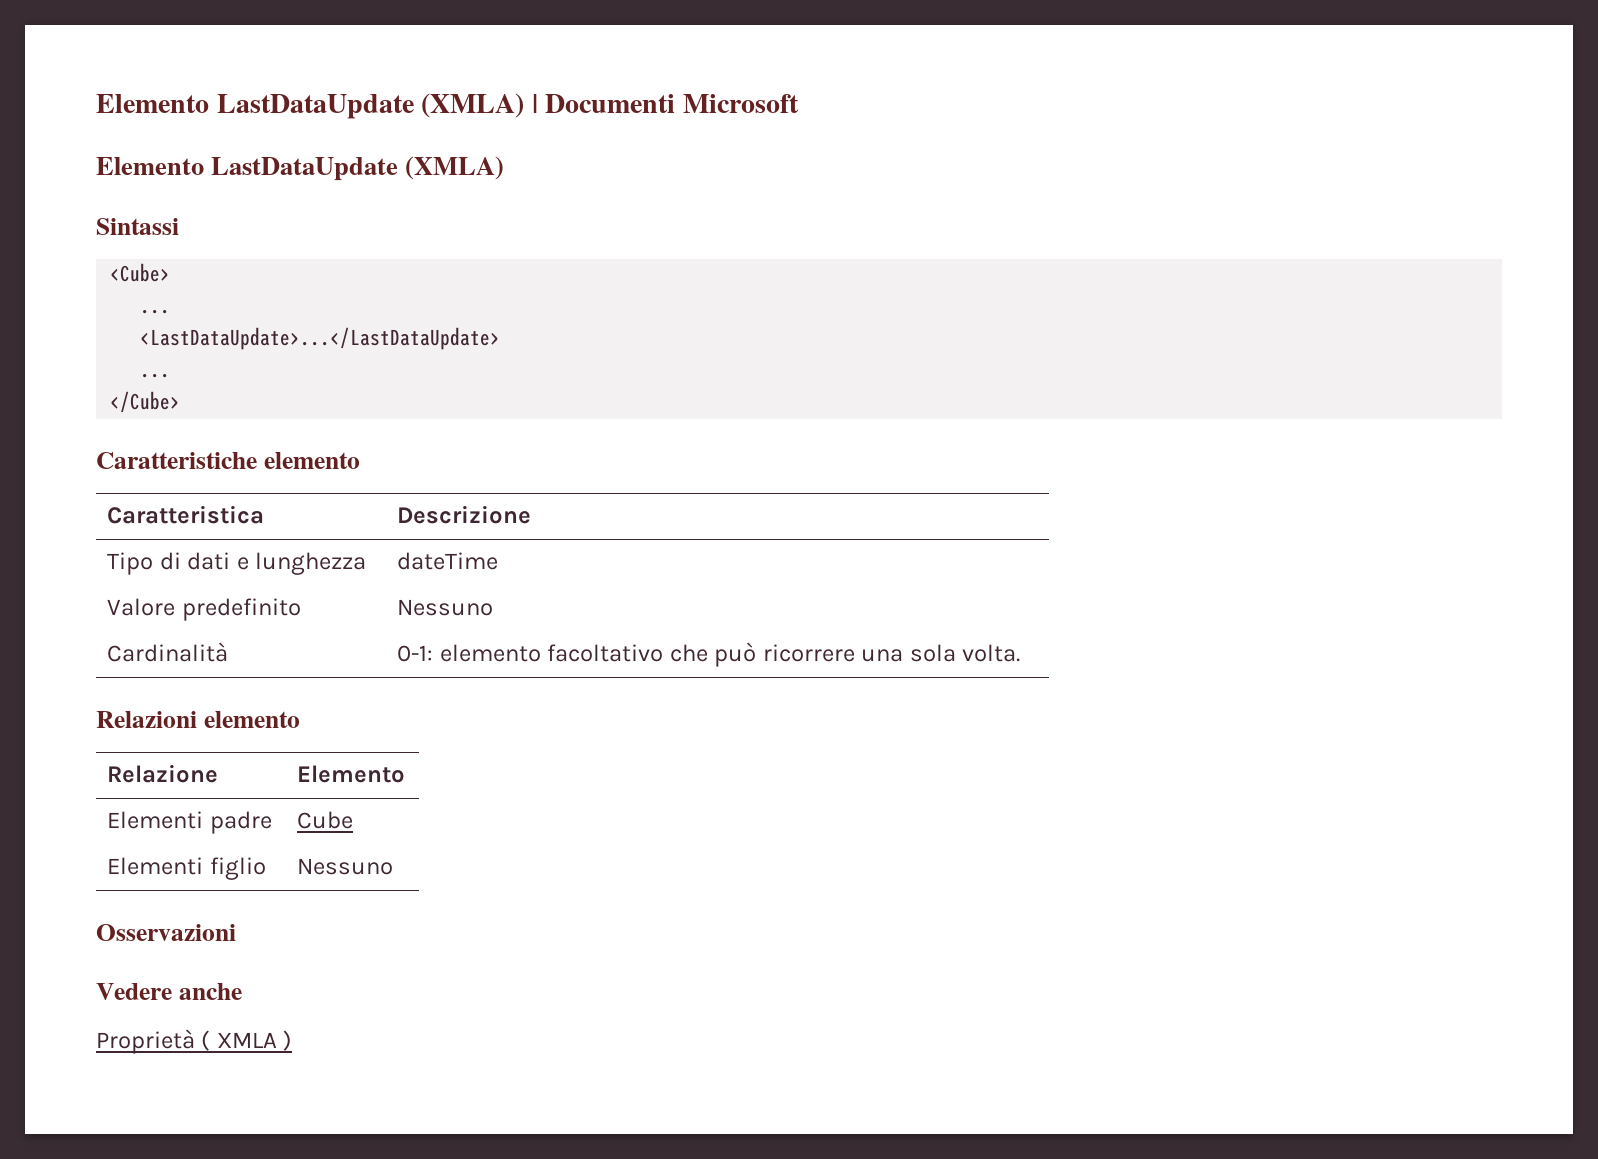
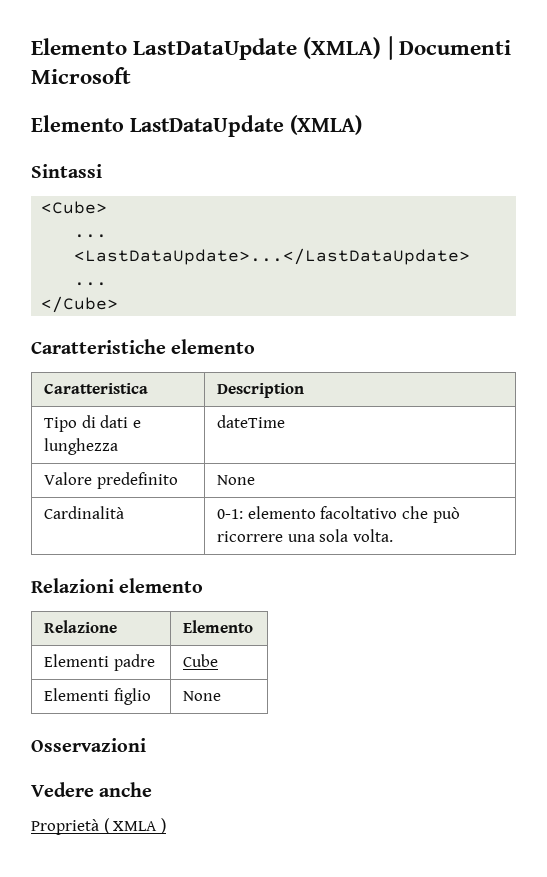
[397,505,532,524] Descrizione -> [217,383,305,398] Description
[397,599,494,616] | Nessuno -> [217,475,256,485] | None
[297,858,394,875] | Nessuno -> [183,691,222,701] | None

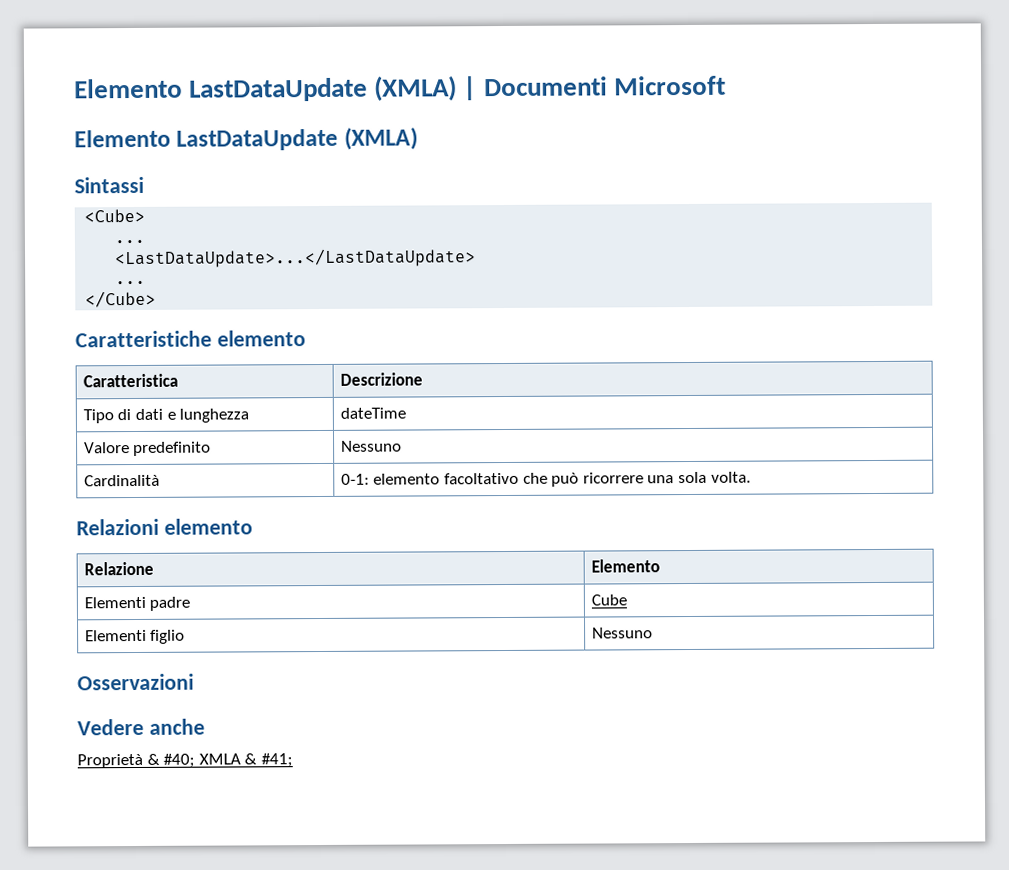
[217,383,305,398] Description -> [339,372,423,386] Descrizione
[217,475,256,485] | None -> [340,440,402,452] | Nessuno
[183,691,222,701] | None -> [591,627,653,639] | Nessuno
[103,818,166,834] ( XMLA ) -> [146,753,293,768] & #40; XMLA & #41;

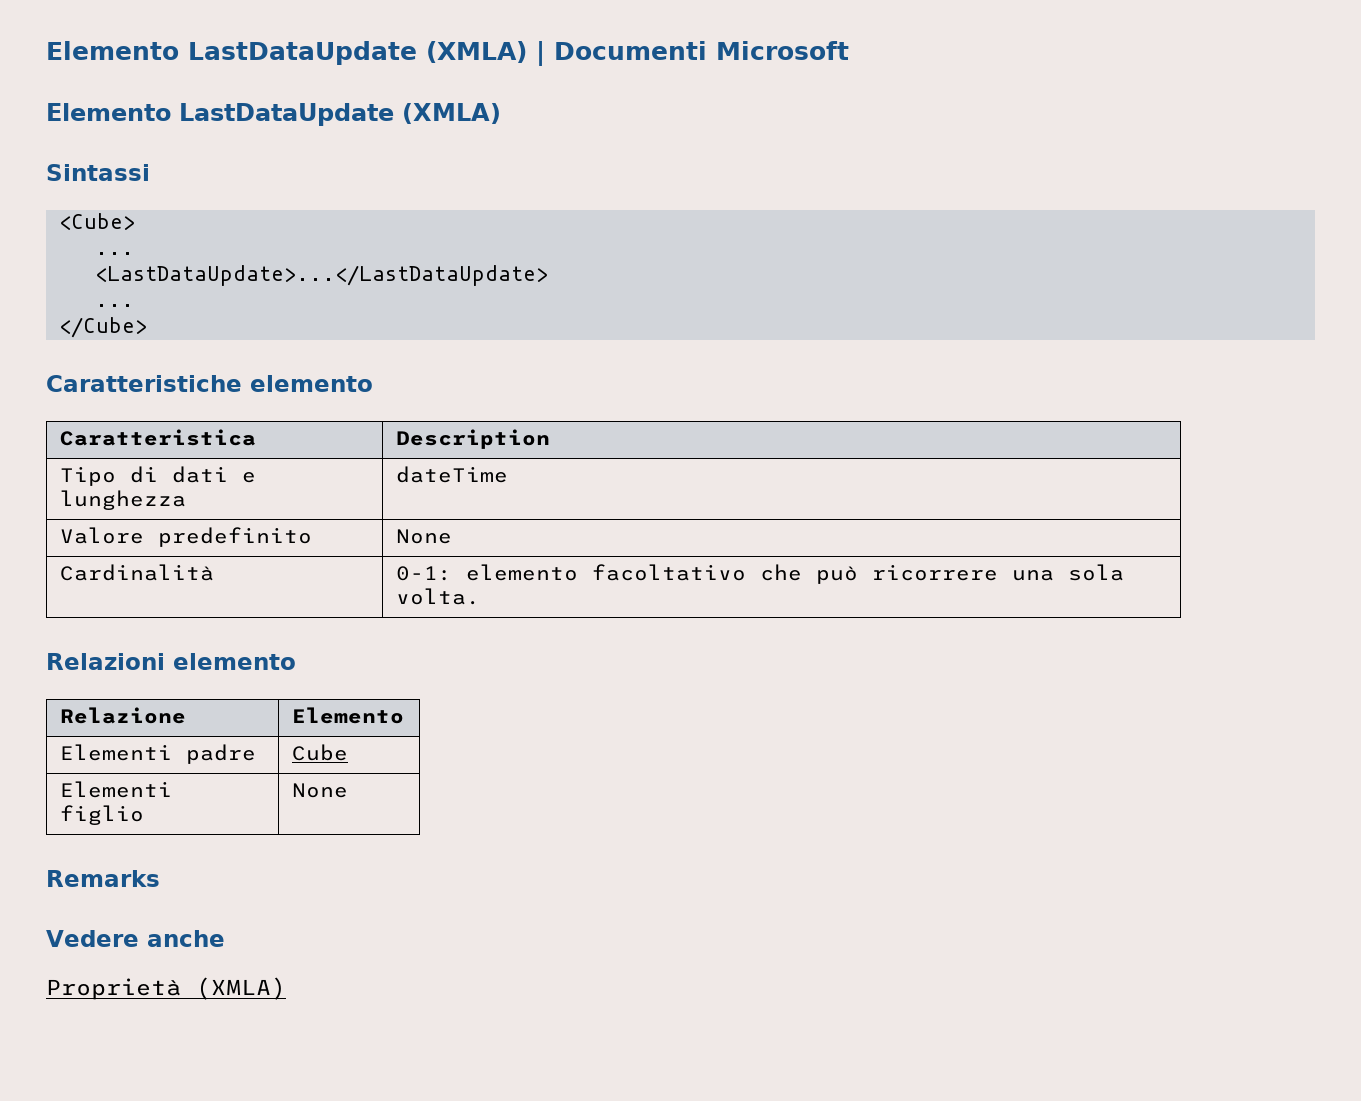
[339,372,423,386] Descrizione -> [396,429,551,449] Description
[340,440,402,452] | Nessuno -> [396,529,453,544] | None
[591,627,653,639] [77,673,194,691] Nessuno // Osservazioni -> [292,783,349,798] [46,870,160,887] None // Remarks
[146,753,293,768] & #40; XMLA & #41; -> [196,977,286,1000] (XMLA)

